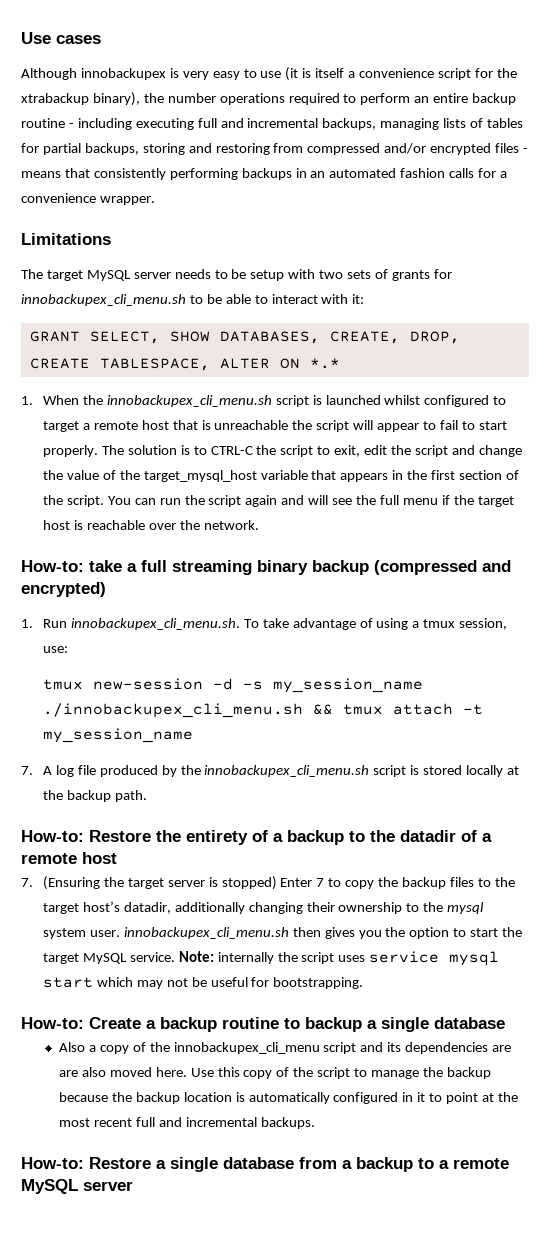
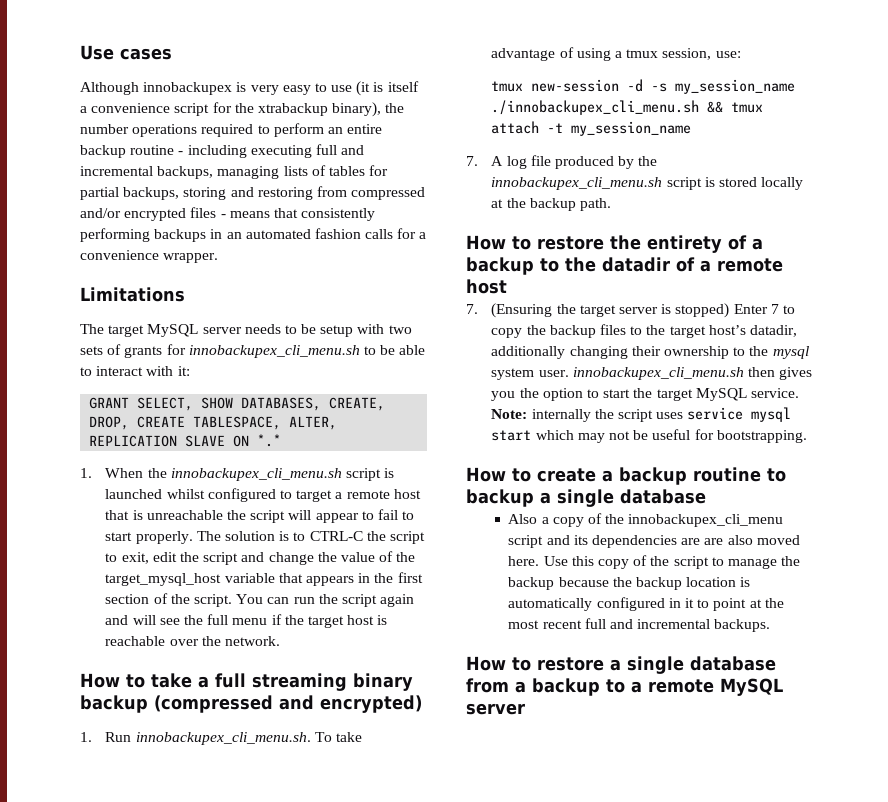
[219,358,270,369] ALTER -> [289,416,338,430] [89,435,226,447] ALTER, REPLICATION SLAVE
[21,560,84,572] How-to: -> [80,673,145,688] How to
[21,830,151,842] How-to: Restore -> [466,235,604,250] How to restore
[21,1017,141,1029] How-to: Create -> [466,467,596,482] How to create
[21,1157,151,1169] How-to: Restore -> [466,656,604,671] How to restore

